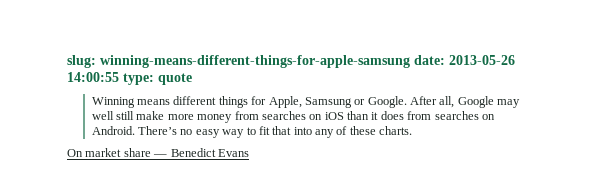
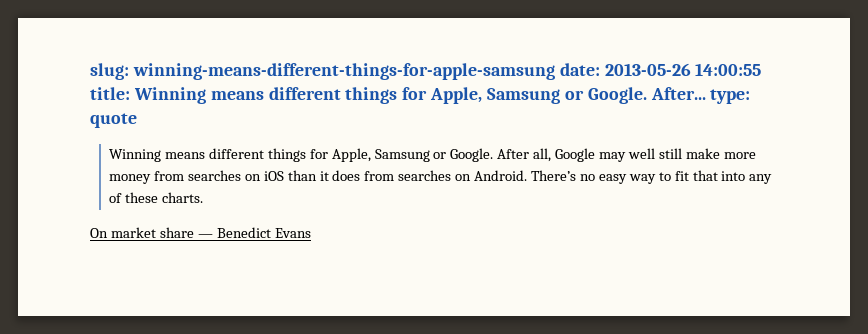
(119, 77) none -> [90,87,706,104] title: Winning means different things for Apple, Samsung or Google. After...

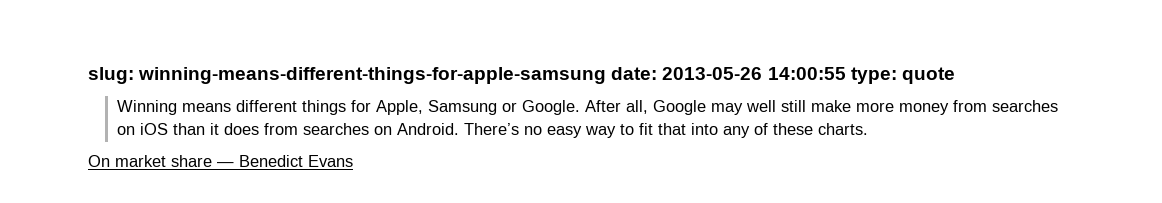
[90,87,706,104] title: Winning means different things for Apple, Samsung or Google. After... -> (846, 73) none

